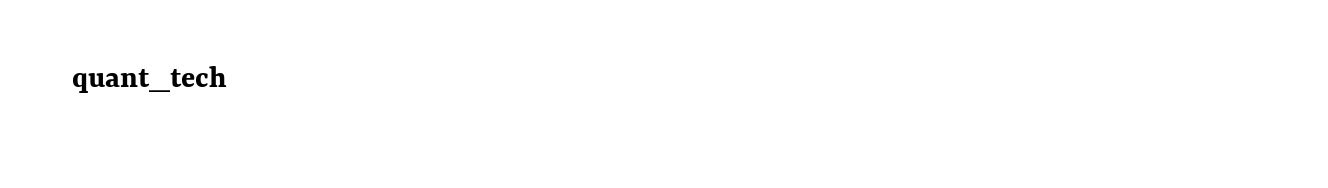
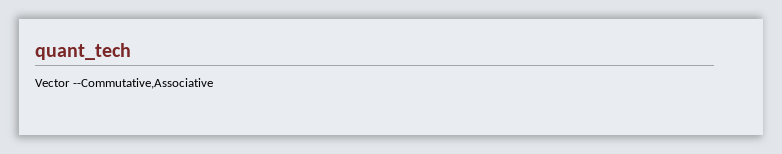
(227, 79) none -> [35,78,214,89] // Vector --Commutative,Associative

